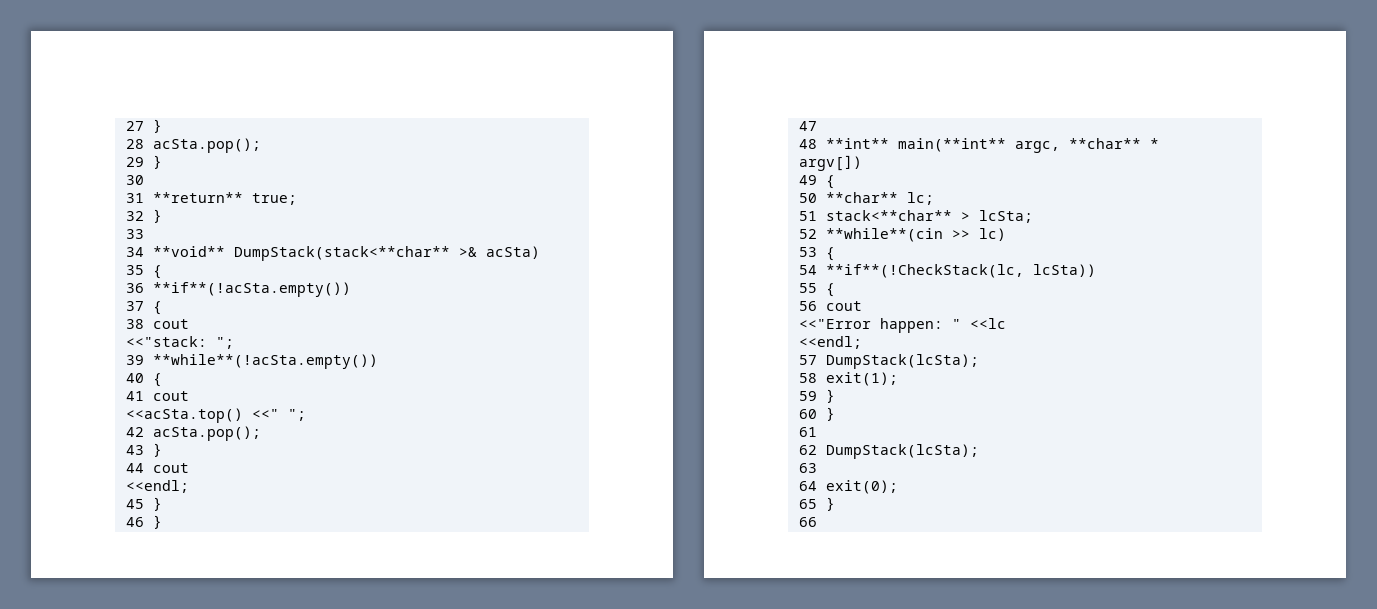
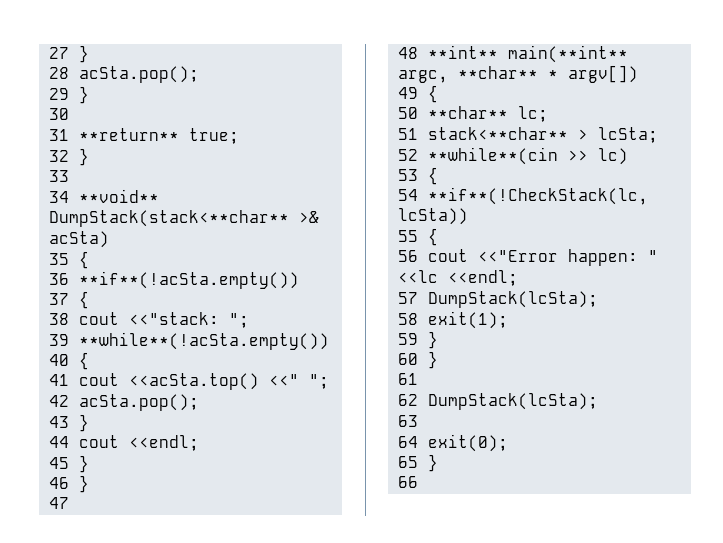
(190, 324) // -> (120, 318) none
(190, 396) // -> (120, 379) none
(190, 468) // -> (120, 441) none
(1160, 143) // -> (559, 74) none
(863, 306) // -> (469, 255) none
(1007, 323) // -> (439, 276) none

